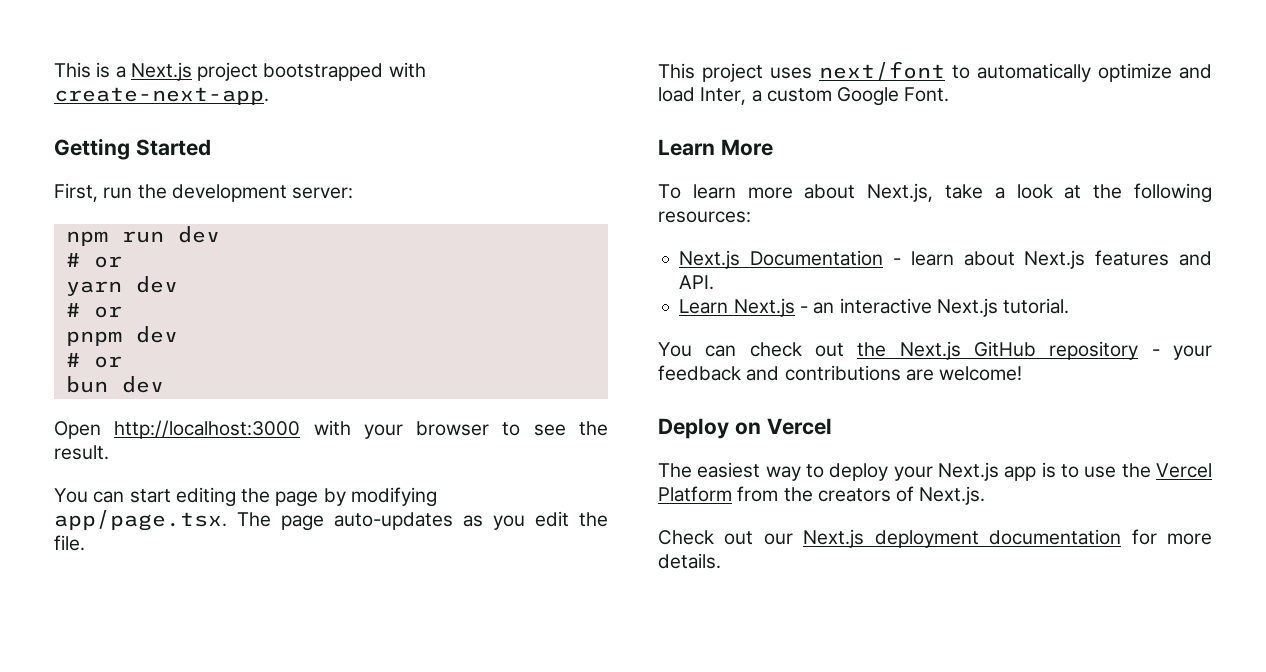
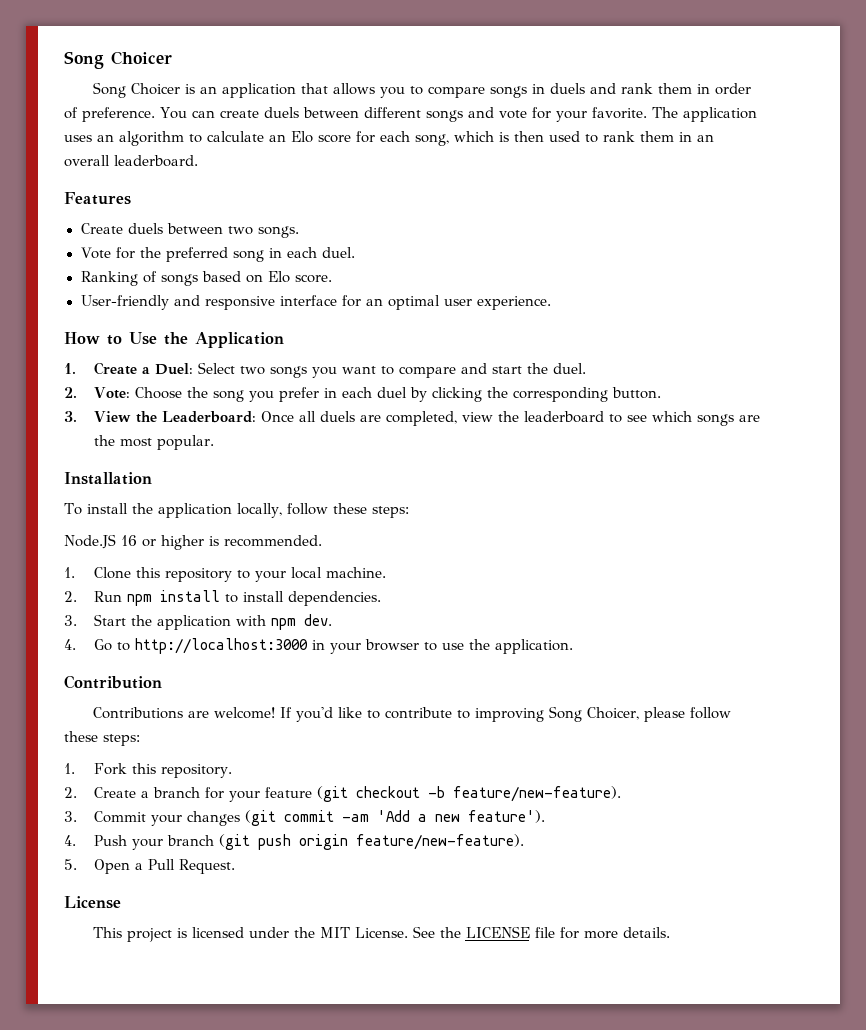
[54,62,426,81] [54,87,269,105] [54,138,211,160] [54,183,354,202] [65,226,220,246] [65,253,122,268] [65,276,178,296] [65,303,122,318] [65,326,178,346] [65,353,122,368] [65,376,164,393] [54,420,608,439] [54,445,109,460] [54,487,437,507] [54,510,608,531] [54,535,85,551] [658,61,1212,82] [658,87,950,106] [658,139,773,156] [658,183,1212,203] [658,211,751,223] [679,250,1212,269] [679,275,715,290] [679,298,1070,317] [658,341,1212,360] [658,365,1023,381] [658,418,832,439] [658,462,1212,481] [658,486,986,505] [658,529,1122,548] This is a Next.js project bootstrapped with create-next-app. // Getting Started // First, run the development server: // npm run dev // # or // yarn dev // # or // pnpm dev // # or // bun dev // Open http://localhost:3000 with your browser to see the result. // You can start editing the page by modifying app/page.tsx. The page auto-updates as you edit the file. // This project uses next/font to automatically optimize and load Inter, a custom Google Font. // Learn More // To learn more about Next.js, take a look at the following resources: // Next.js Documentation - learn about Next.js features and API. // Learn Next.js - an interactive Next.js tutorial. // You can check out the Next.js GitHub repository - your feedback and contributions are welcome! // Deploy on Vercel // The easiest way to deploy your Next.js app is to use the Vercel Platform from the creators of Next.js. // Check out our Next.js deployment documentation -> [64,51,172,69] [92,82,751,98] [64,107,757,122] [64,131,714,146] [64,155,198,167] [64,192,131,205] [80,223,299,238] [80,247,356,262] [80,271,332,286] [80,295,551,310] [64,332,284,348] [64,362,586,378] [64,387,661,402] [64,411,760,426] [93,435,214,450] [64,472,152,485] [64,503,409,518] [64,534,322,550] [64,567,386,582] [64,590,381,606] [64,614,332,630] [64,638,573,654] [64,675,162,689] [92,706,731,722] [64,731,140,746] [64,763,232,778] [64,786,621,802] [64,810,545,826] [64,834,524,850] [64,859,235,874] [64,896,121,909] [92,926,555,942] Song Choicer // Song Choicer is an application that allows you to compare songs in duels and rank them in order of preference. You can create duels between different songs and vote for your favorite. The application uses an algorithm to calculate an Elo score for each song, which is then used to rank them in an overall leaderboard. // Features // Create duels between two songs. // Vote for the preferred song in each duel. // Ranking of songs based on Elo score. // User-friendly and responsive interface for an optimal user experience. // How to Use the Application // 1. Create a Duel: Select two songs you want to compare and start the duel. // 2. Vote: Choose the song you prefer in each duel by clicking the corresponding button. // 3. View the Leaderboard: Once all duels are completed, view the leaderboard to see which songs are the most popular. // Installation // To install the application locally, follow these steps: // Node.JS 16 or higher is recommended. // 1. Clone this repository to your local machine. // 2. Run npm install to install dependencies. // 3. Start the application with npm dev. // 4. Go to http://localhost:3000 in your browser to use the application. // Contribution // Contributions are welcome! If you'd like to contribute to improving Song Choicer, please follow these steps: // 1. Fork this repository. // 2. Create a branch for your feature (git checkout -b feature/new-feature). // 3. Commit your changes (git commit -am 'Add a new feature'). // 4. Push your branch (git push origin feature/new-feature). // 5. Open a Pull Request. // License // This project is licensed under the MIT License. See the LICENSE file

